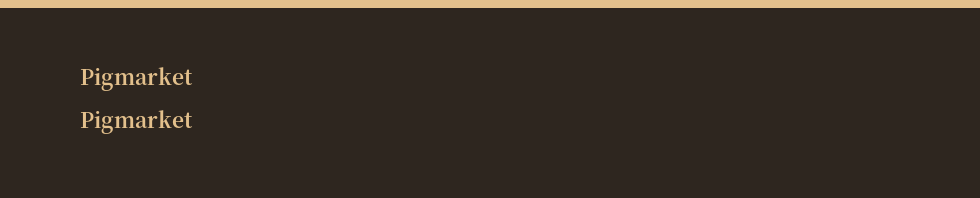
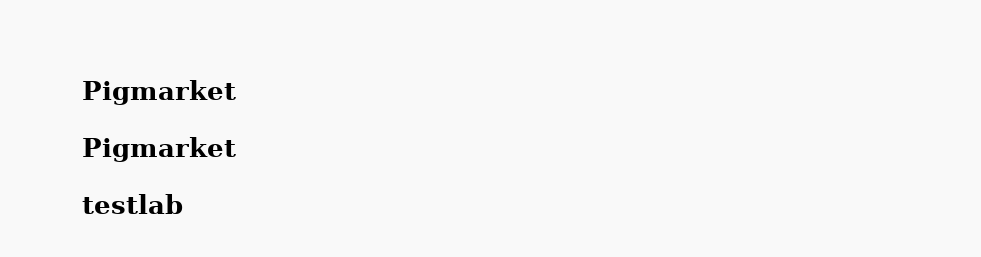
(193, 122) none -> [82,194,183,214] // testlab

